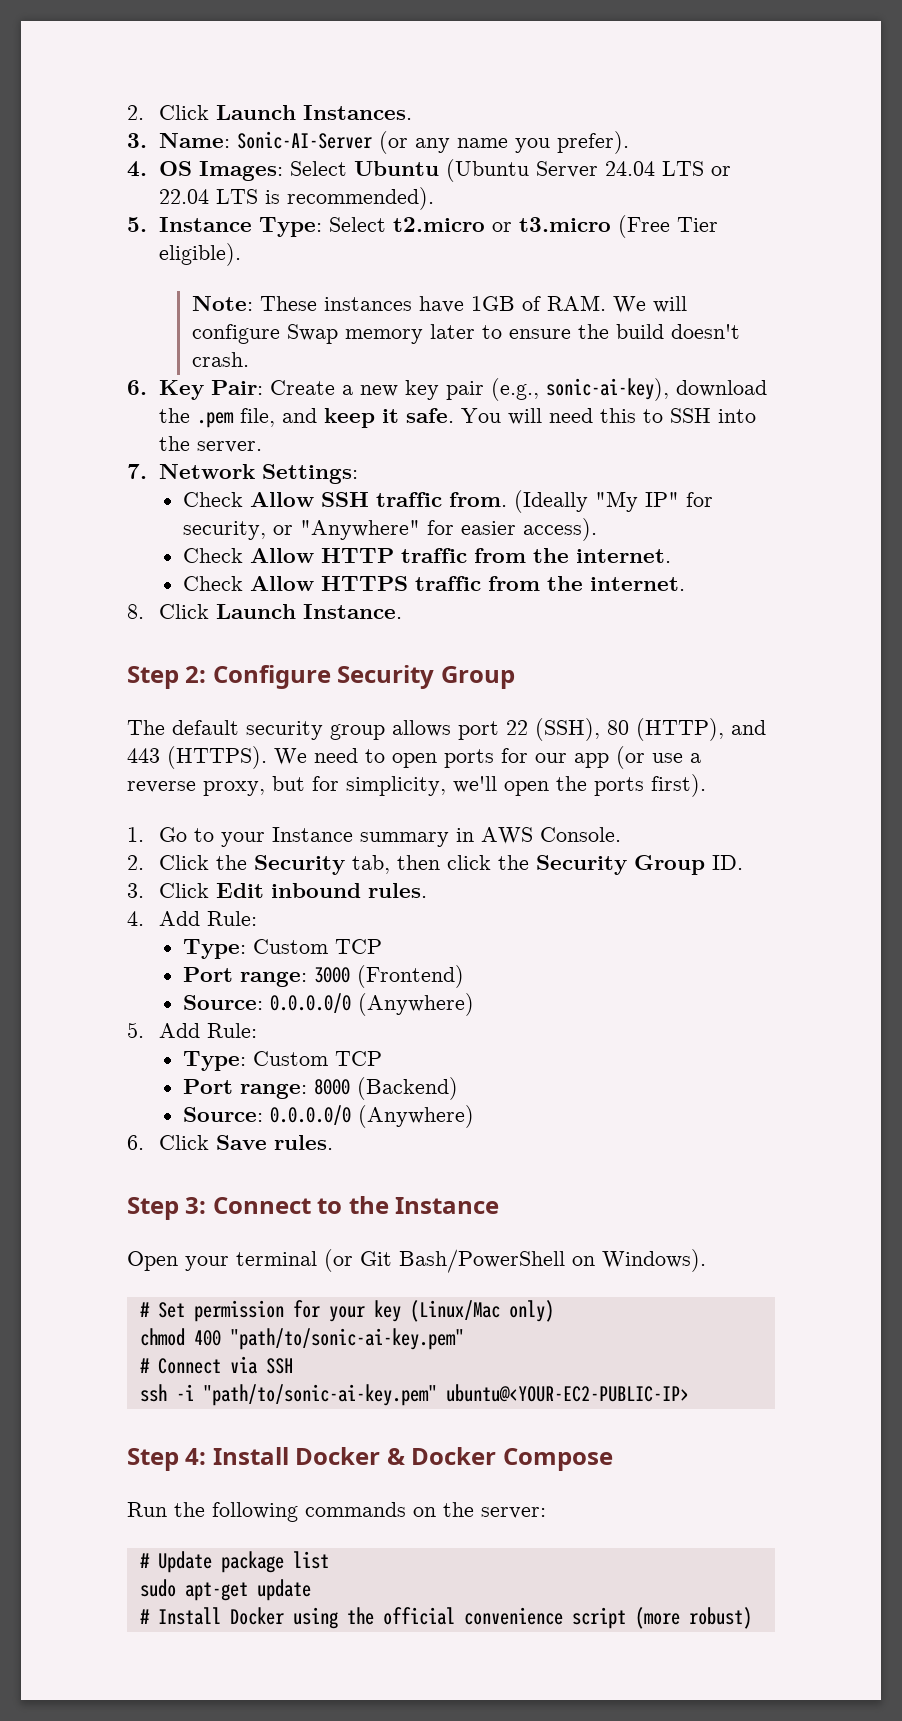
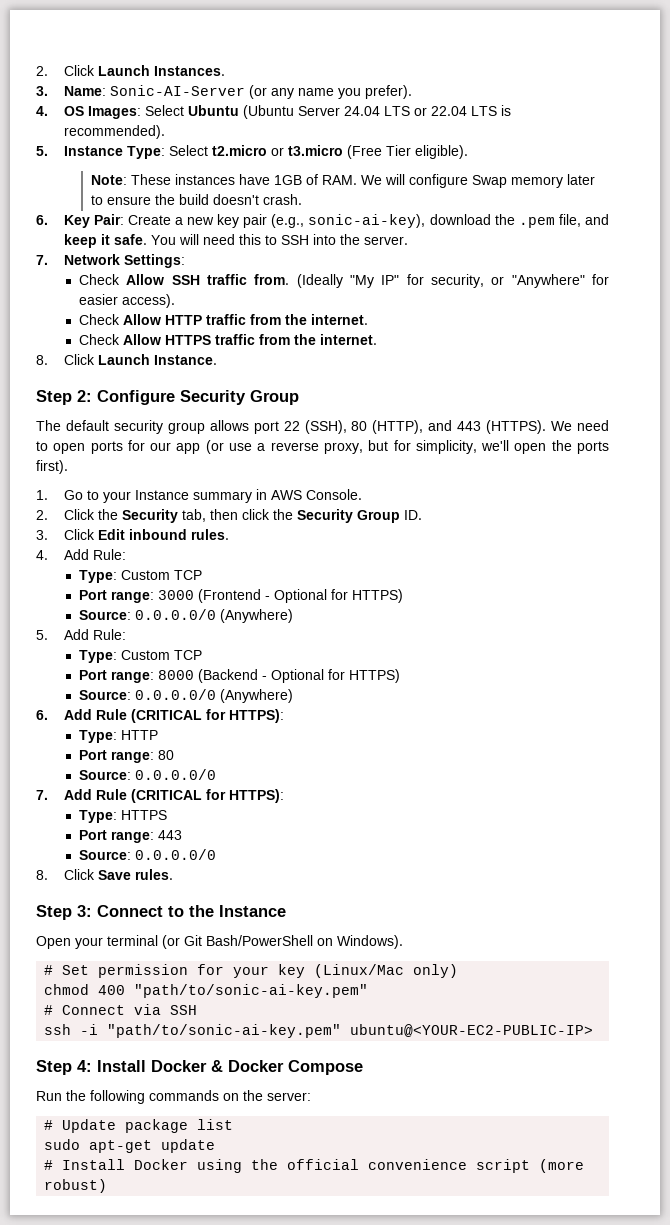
[357,965,465,988] (Frontend) -> [197,589,403,603] (Frontend - Optional for HTTPS)
[357,1077,459,1100] [183,1105,475,1128] [127,1135,144,1150] (Backend) // Source: 0.0.0.0/0 (Anywhere) // 6. -> [197,669,400,683] [78,689,293,703] [36,709,284,723] [78,730,158,743] [78,750,174,763] [78,769,216,780] [36,789,284,803] [78,810,167,823] [78,830,182,843] [78,849,216,860] [36,870,48,880] (Backend - Optional for HTTPS) // Source: 0.0.0.0/0 (Anywhere) // 6. Add Rule (CRITICAL for HTTPS): // Type: HTTP // Port range: 80 // Source: 0.0.0.0/0 // 7. Add Rule (CRITICAL for HTTPS): // Type: HTTPS // Port range: 443 // Source: 0.0.0.0/0 // 8.

